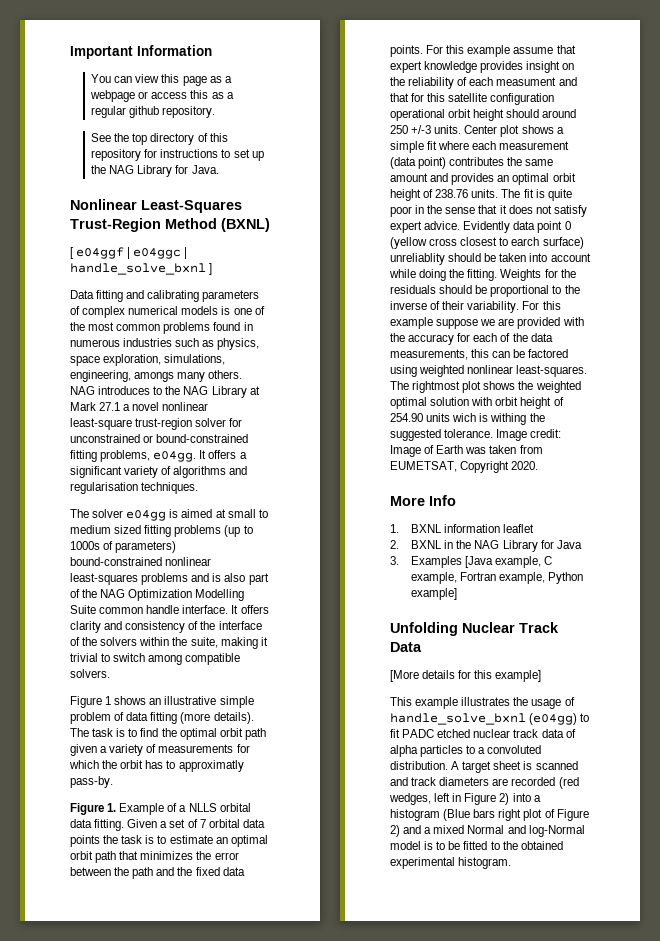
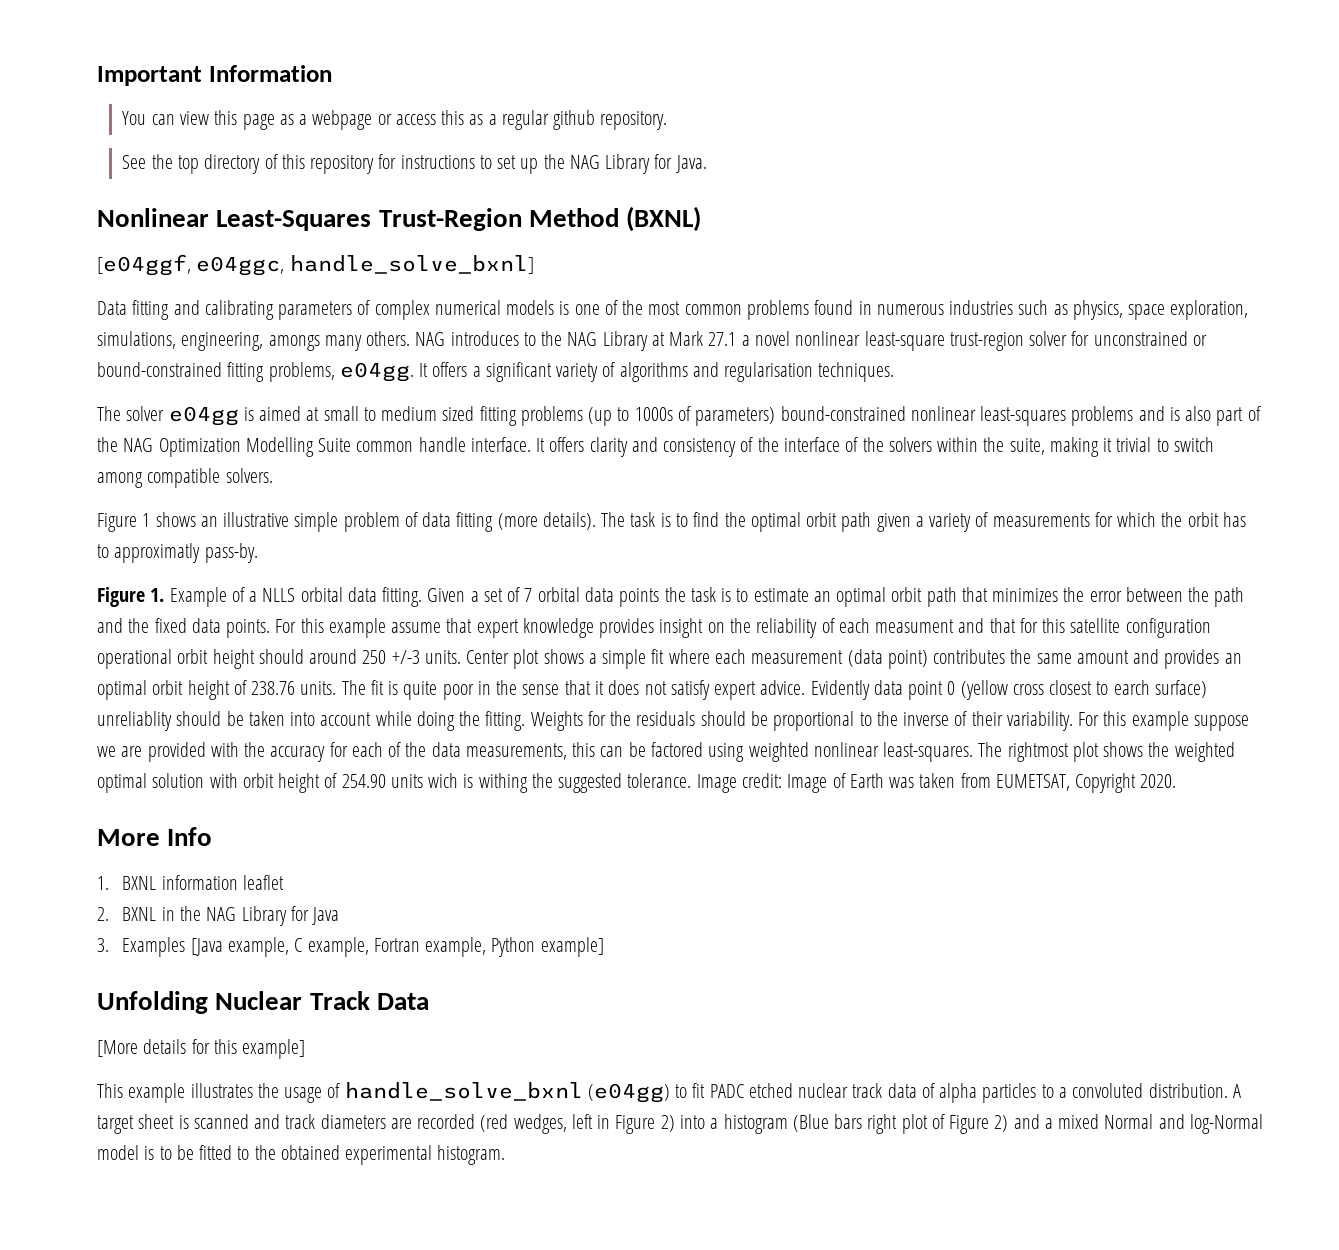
[70,247,188,259] [70,263,213,275] [ e04ggf | e04ggc | handle_solve_bxnl ] -> [97,254,534,276] [e04ggf, e04ggc, handle_solve_bxnl]

